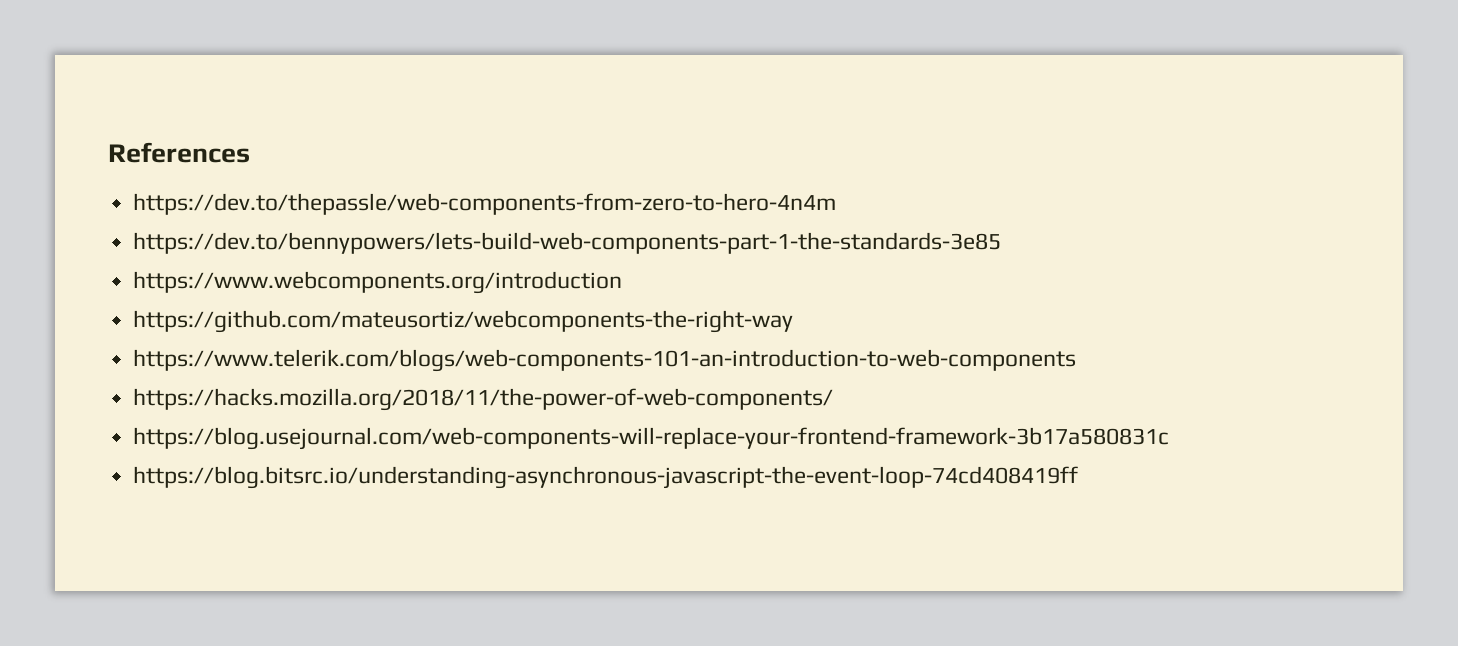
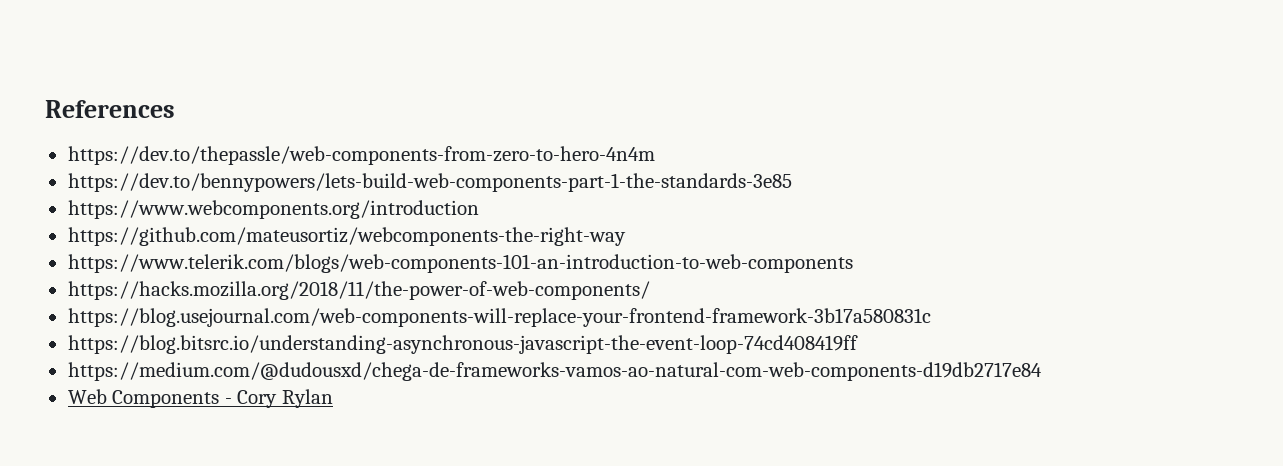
(1079, 477) none -> [67,362,1042,381] [67,389,333,408] // https://medium.com/@dudousxd/chega-de-frameworks-vamos-ao-natural-com-web-components-d19db2717e84 // Web Components - Cory Rylan

